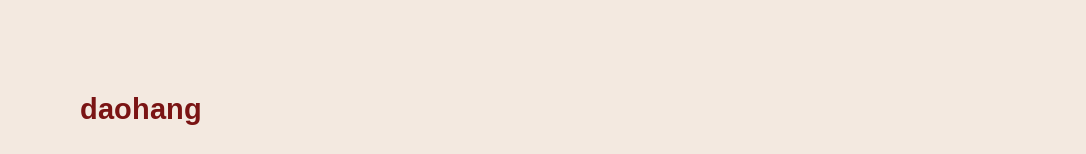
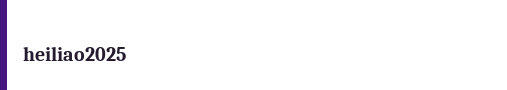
[80,97,202,125] daohang -> [23,46,126,61] heiliao2025

